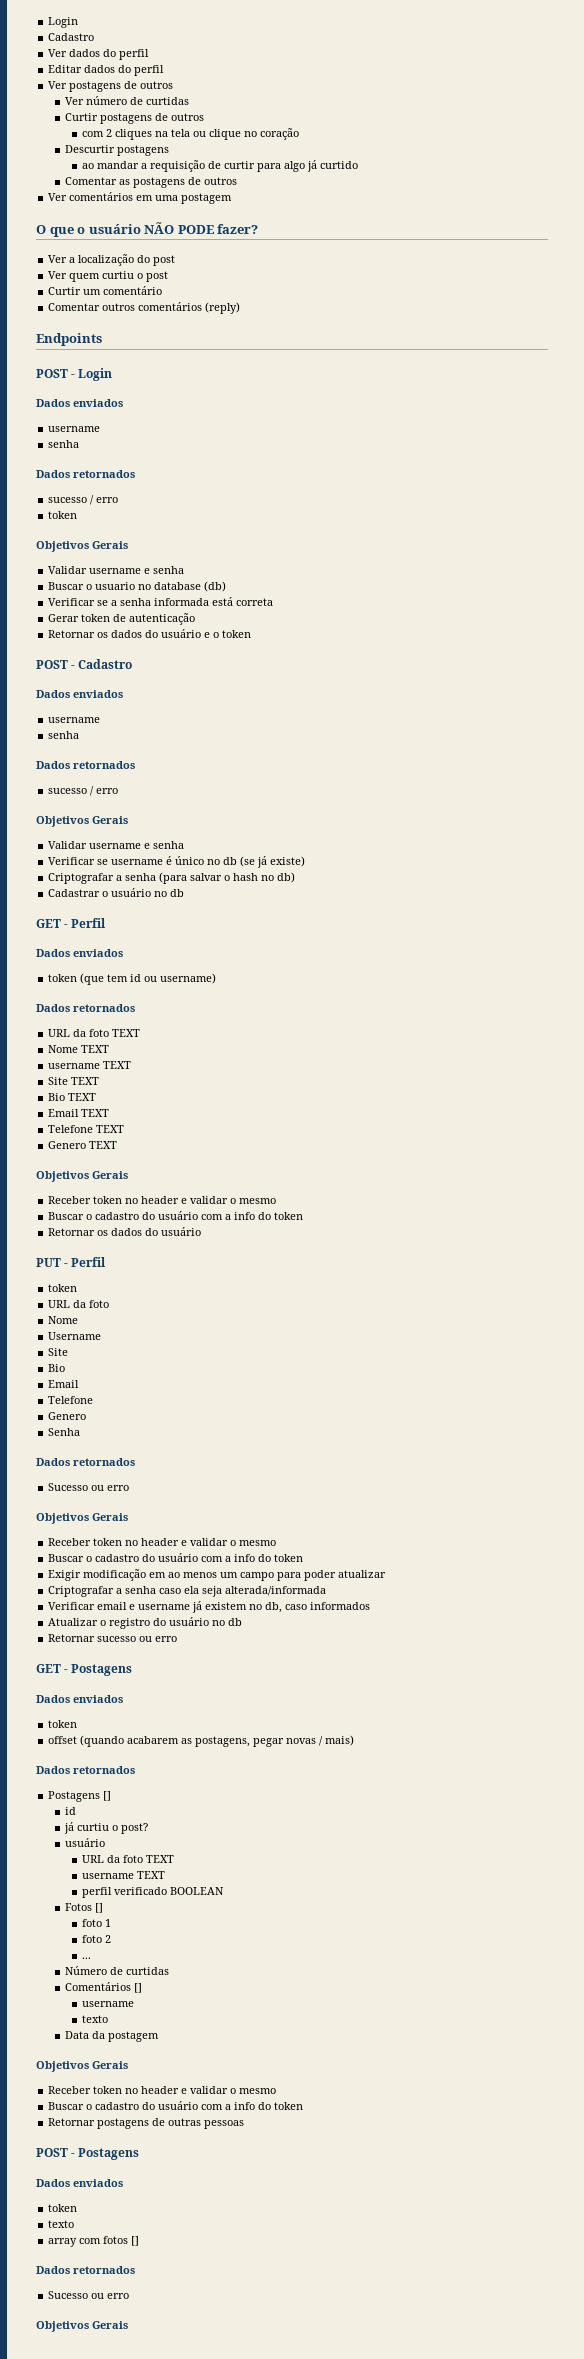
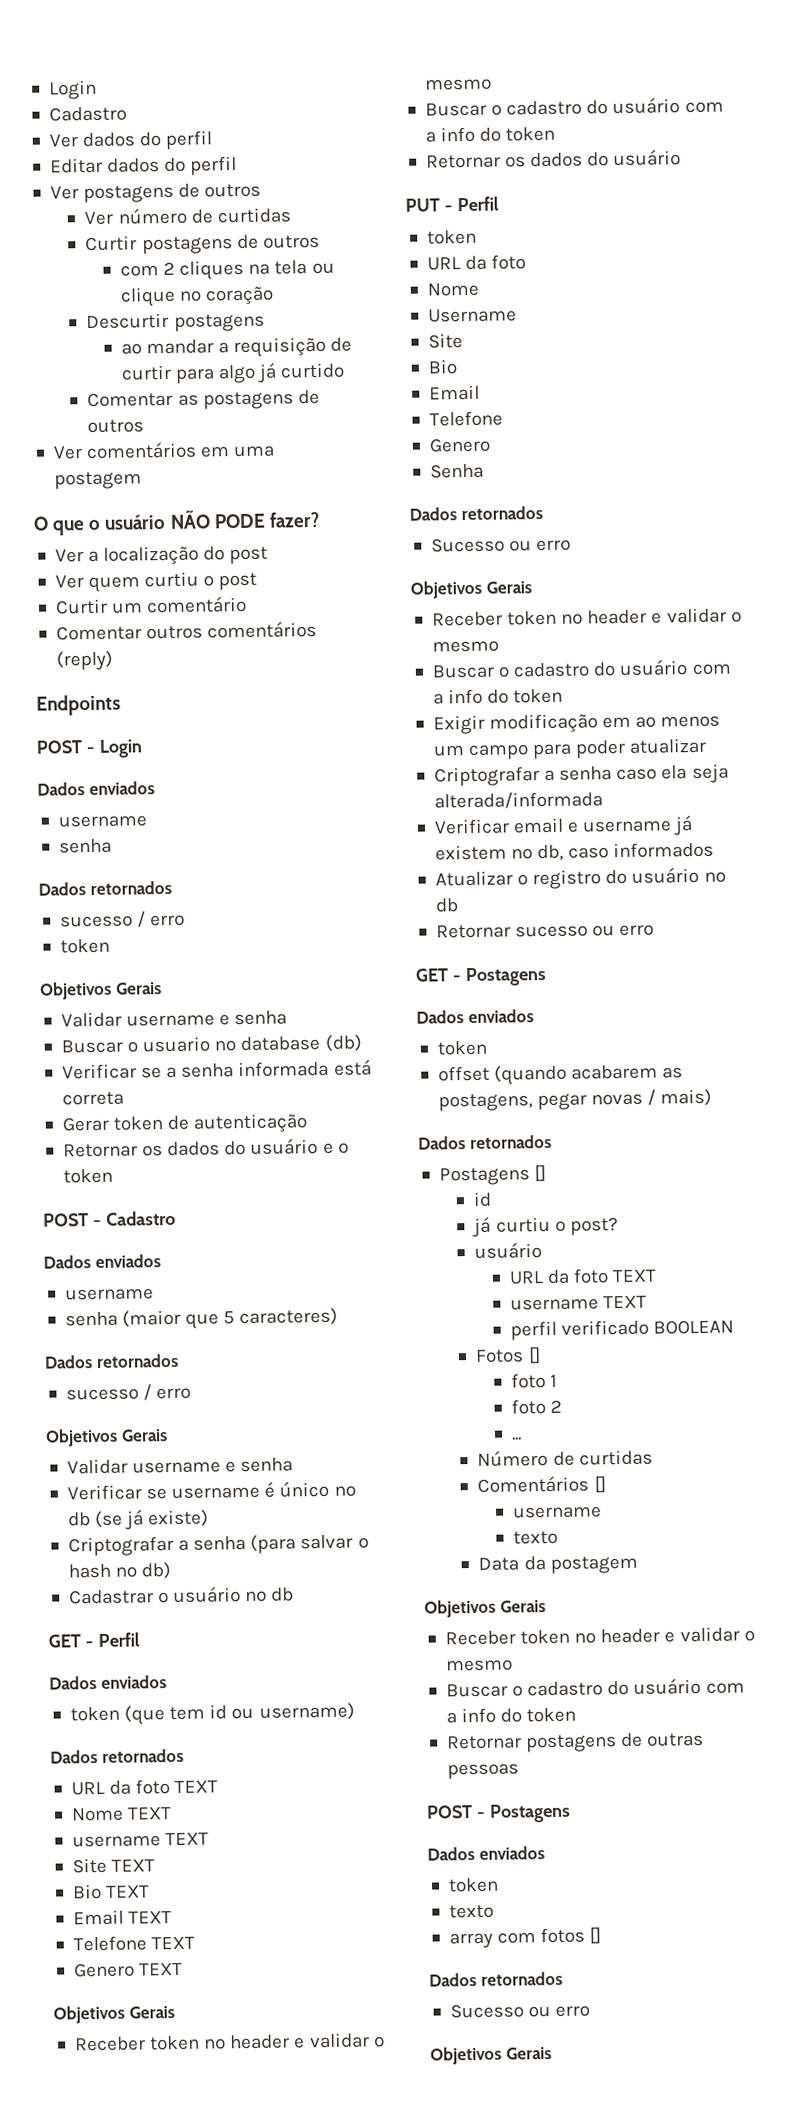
(80, 735) none -> [122,1307,339,1329] (maior que 5 caracteres)

